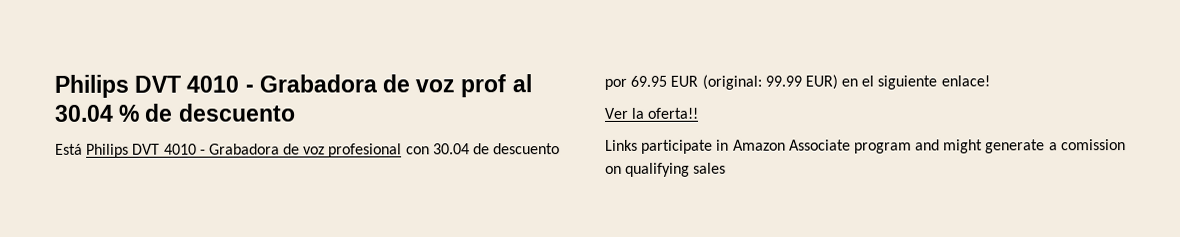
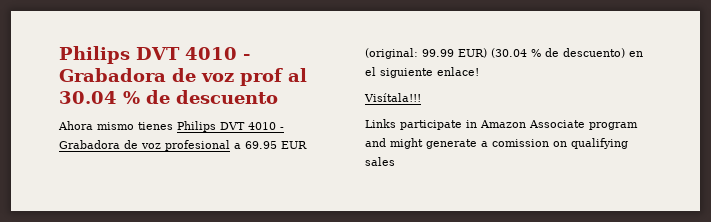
[55,143,83,155] Está -> [58,121,173,130] Ahora mismo tienes
[405,143,561,155] [604,78,627,90] con 30.04 de descuento por -> [234,143,241,149] a
(838, 82) none -> [491,48,625,58] (30.04 % de descuento)
[604,107,700,119] Ver la oferta!! -> [364,93,421,102] Visítala!!!

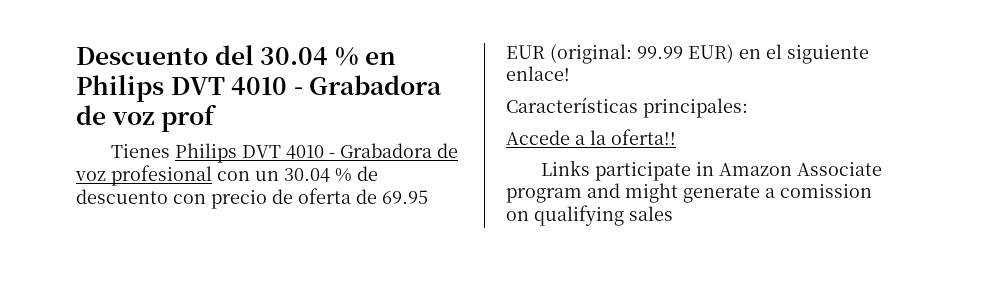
(59, 55) none -> [76,45,397,66] Descuento del 30.04 % en
[288,68,307,82] [59,90,278,104] [58,121,173,130] al 30.04 % de descuento // Ahora mismo tienes -> [111,143,171,158] // Tienes
[234,143,241,149] a -> [217,166,378,182] [76,188,377,209] con un 30.04 % de descuento con precio de oferta de
[491,48,625,58] (30.04 % de descuento) -> (734, 53) none
[364,93,421,102] Visítala!!! -> [506,97,748,118] [506,129,676,145] Características principales: // Accede a la oferta!!

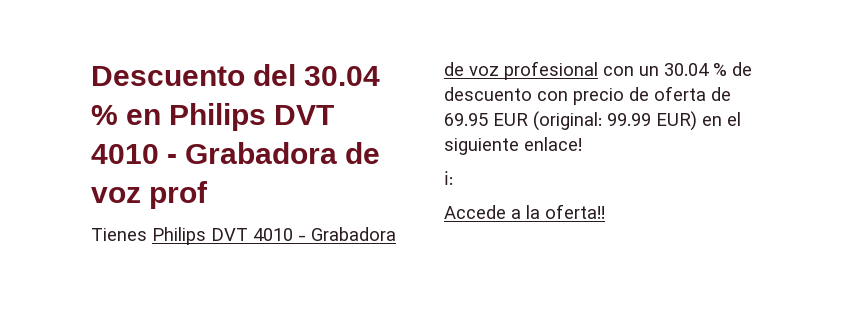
[506,97,748,118] Características principales: -> [444,171,453,185] ℹ:
[541,160,883,181] [506,183,872,203] [506,205,673,226] // Links participate in Amazon Associate program and might generate a comission on qualifying sales -> (605, 211) none

